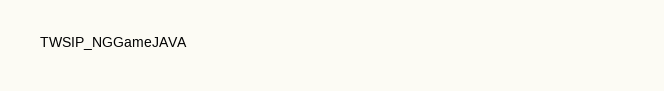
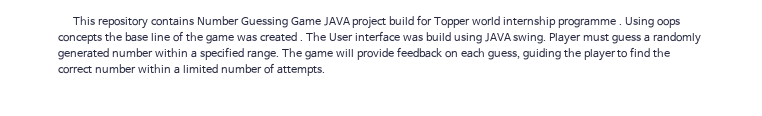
[40,37,187,50] TWSIP_NGGameJAVA -> [72,15,681,29] [58,31,702,45] [58,47,671,61] [58,63,325,76] This repository contains Number Guessing Game JAVA project build for Topper world internship programme . Using oops concepts the base line of the game was created . The User interface was build using JAVA swing. Player must guess a randomly generated number within a specified range. The game will provide feedback on each guess, guiding the player to find the correct number within a limited number of attempts.

